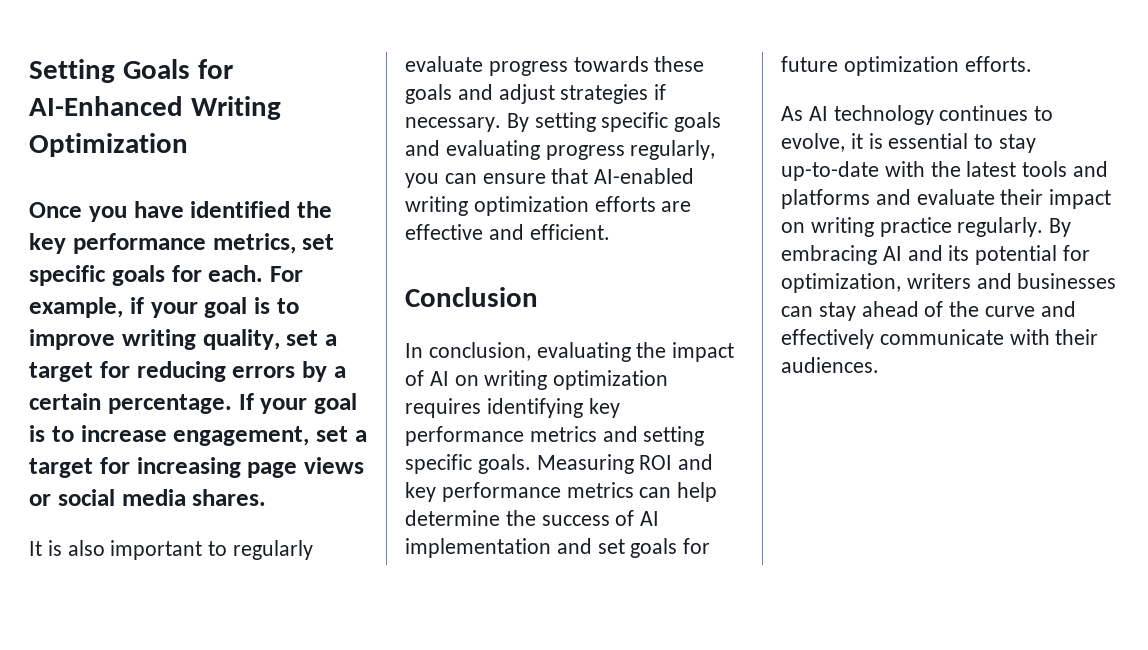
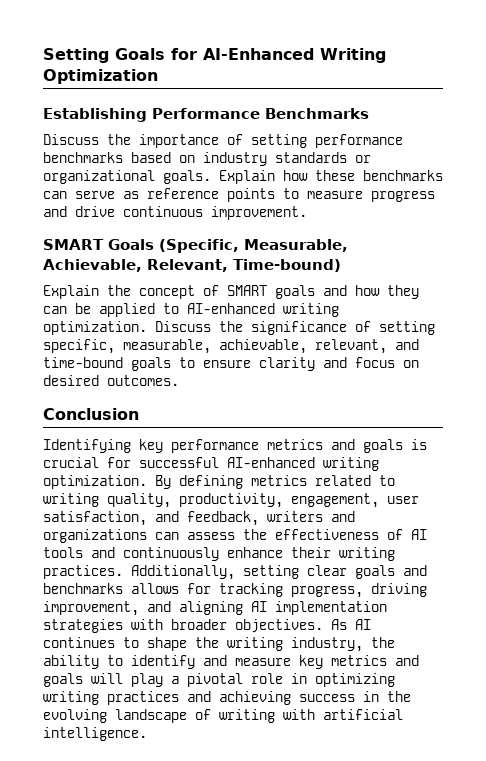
[29,201,332,222] [29,233,335,254] [29,265,303,286] [29,297,299,318] [29,329,337,350] [29,361,346,382] [29,393,357,414] [29,425,367,446] [29,457,364,478] [29,489,267,506] [29,540,314,560] [405,56,705,76] [405,84,667,104] [405,112,722,132] [405,140,716,160] [405,168,695,188] [405,196,692,216] [405,224,610,240] [405,287,538,307] [405,342,735,362] [405,370,669,390] [405,398,620,418] [405,426,705,446] [405,454,714,474] [405,482,718,502] [405,510,660,526] [405,538,711,558] [781,56,1032,76] Once you have identified the key performance metrics, set specific goals for each. For example, if your goal is to improve writing quality, set a target for reducing errors by a certain percentage. If your goal is to increase engagement, set a target for increasing page views or social media shares. // It is also important to regularly evaluate progress towards these goals and adjust strategies if necessary. By setting specific goals and evaluating progress regularly, you can ensure that AI-enabled writing optimization efforts are effective and efficient. // Conclusion // In conclusion, evaluating the impact of AI on writing optimization requires identifying key performance metrics and setting specific goals. Measuring ROI and key performance metrics can help determine the success of AI implementation and set goals for future optimization efforts. // -> [43,108,369,122] [43,134,403,148] [43,152,371,166] [43,170,443,184] [43,188,435,202] [43,206,307,220] [43,239,348,253] [43,259,341,272] [43,285,419,299] [43,303,339,317] [43,321,435,335] [43,339,419,354] [43,357,419,371] [43,375,179,386] [43,408,139,420] [43,439,427,453] [43,457,379,471] [43,475,395,489] [43,493,419,508] [43,511,355,526] [43,529,427,543] [43,547,395,561] [43,565,427,580] [43,583,427,598] [43,601,387,616] [43,619,323,633] Establishing Performance Benchmarks // Discuss the importance of setting performance benchmarks based on industry standards or organizational goals. Explain how these benchmarks can serve as reference points to measure progress and drive continuous improvement. // SMART Goals (Specific, Measurable, Achievable, Relevant, Time-bound) // Explain the concept of SMART goals and how they can be applied to AI-enhanced writing optimization. Discuss the significance of setting specific, measurable, achievable, relevant, and time-bound goals to ensure clarity and focus on desired outcomes. // Conclusion // Identifying key performance metrics and goals is crucial for successful AI-enhanced writing optimization. By defining metrics related to writing quality, productivity, engagement, user satisfaction, and feedback, writers and organizations can assess the effectiveness of AI tools and continuously enhance their writing practices. Additionally, setting clear goals and benchmarks allows for tracking progress, driving improvement, and aligning AI implementation strategies with broader objectives.
[833,105,934,125] technology -> (371, 624) none
[781,133,1037,153] [781,161,1109,181] [781,189,1112,209] [781,217,1072,237] [781,245,1091,265] [781,273,1117,293] [781,301,1076,321] [781,329,1099,349] [781,357,879,373] evolve, it is essential to stay up-to-date with the latest tools and platforms and evaluate their impact on writing practice regularly. By embracing AI and its potential for optimization, writers and businesses can stay ahead of the curve and effectively communicate with their audiences. -> [147,637,395,652] [43,655,419,669] [43,673,395,687] [43,691,411,705] [43,709,403,723] [43,727,147,741] shape the writing industry, the ability to identify and measure key metrics and goals will play a pivotal role in optimizing writing practices and achieving success in the evolving landscape of writing with artificial intelligence.

